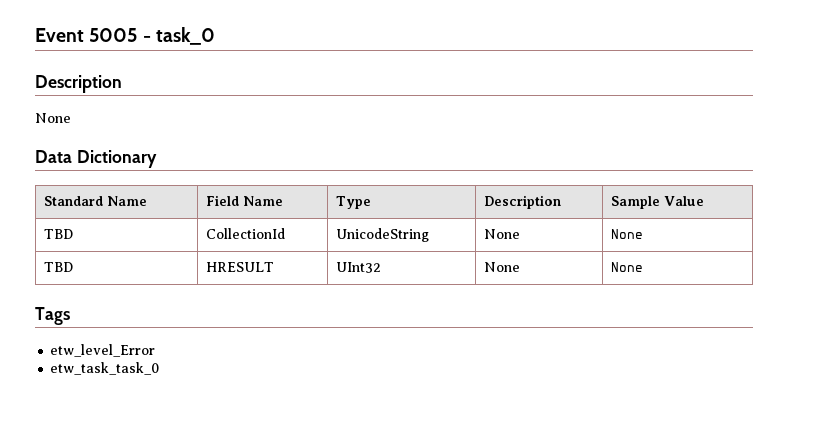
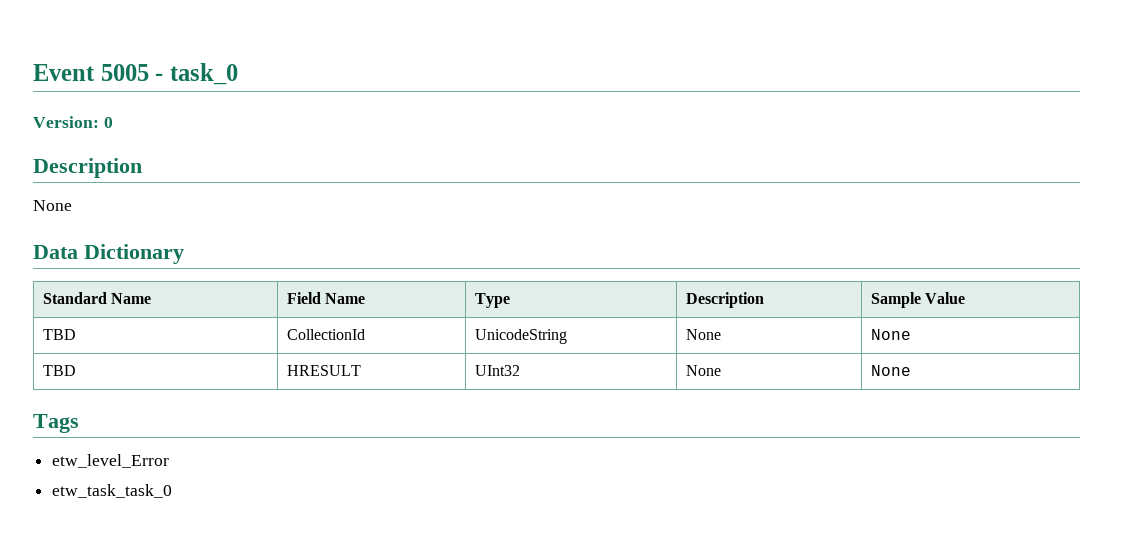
(215, 36) none -> [33,116,113,128] // Version: 0

